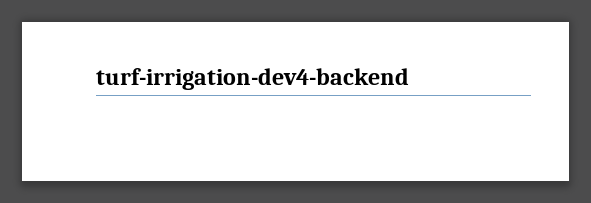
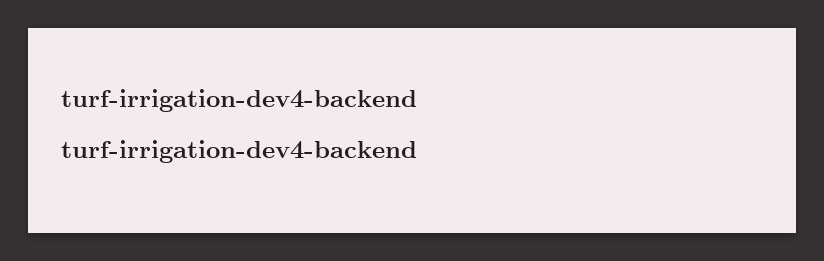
[96,68,409,90] turf-irrigation-dev4-backend -> [61,89,417,112] [61,140,417,163] turf-irrigation-dev4-backend // turf-irrigation-dev4-backend

